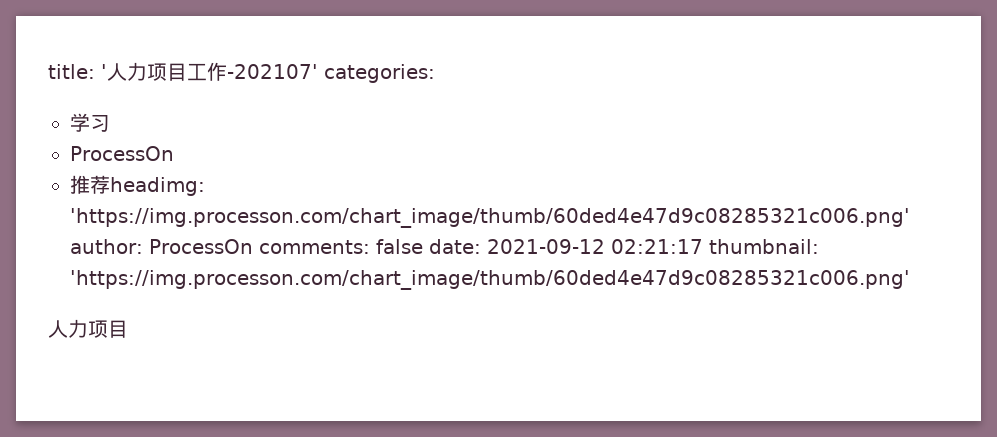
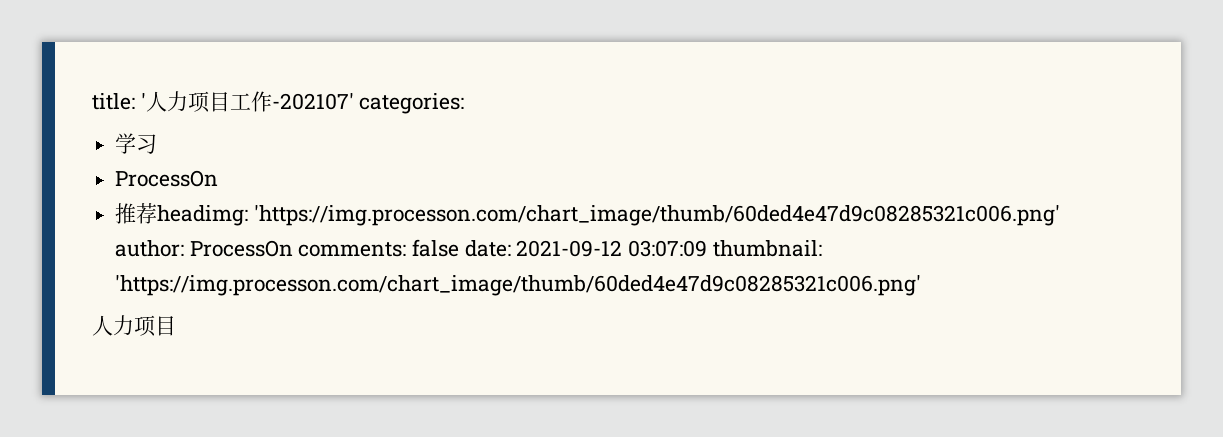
[611,239,703,254] 02:21:17 -> [628,240,708,257] 03:07:09

